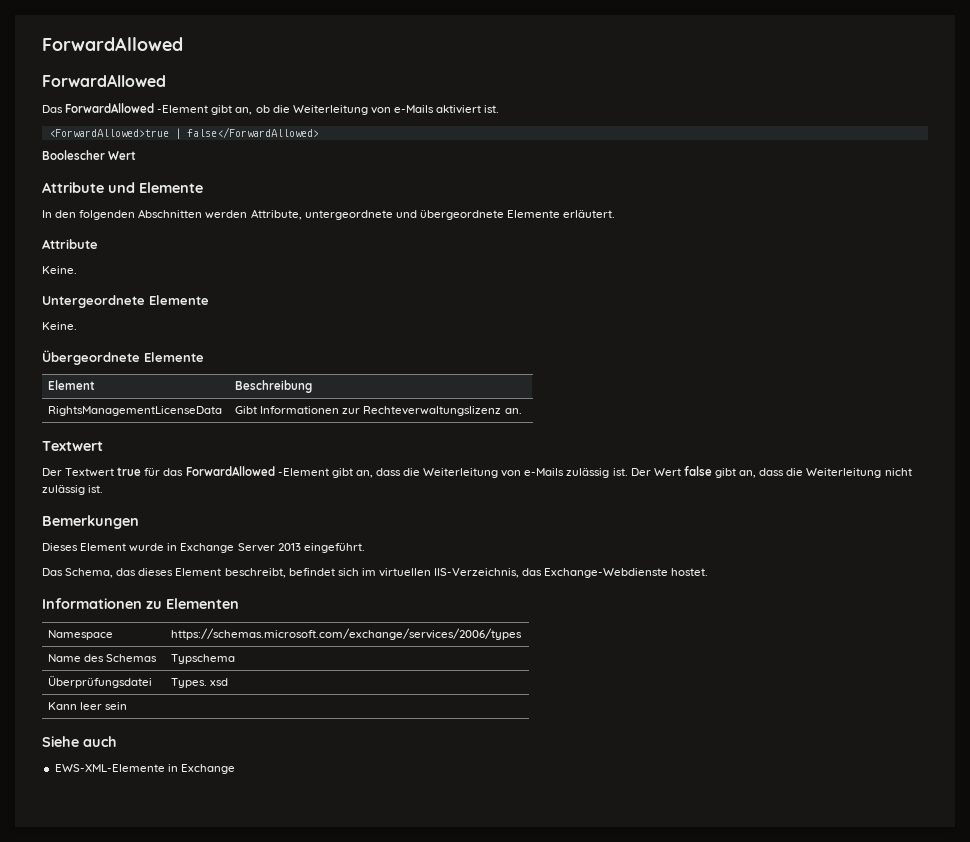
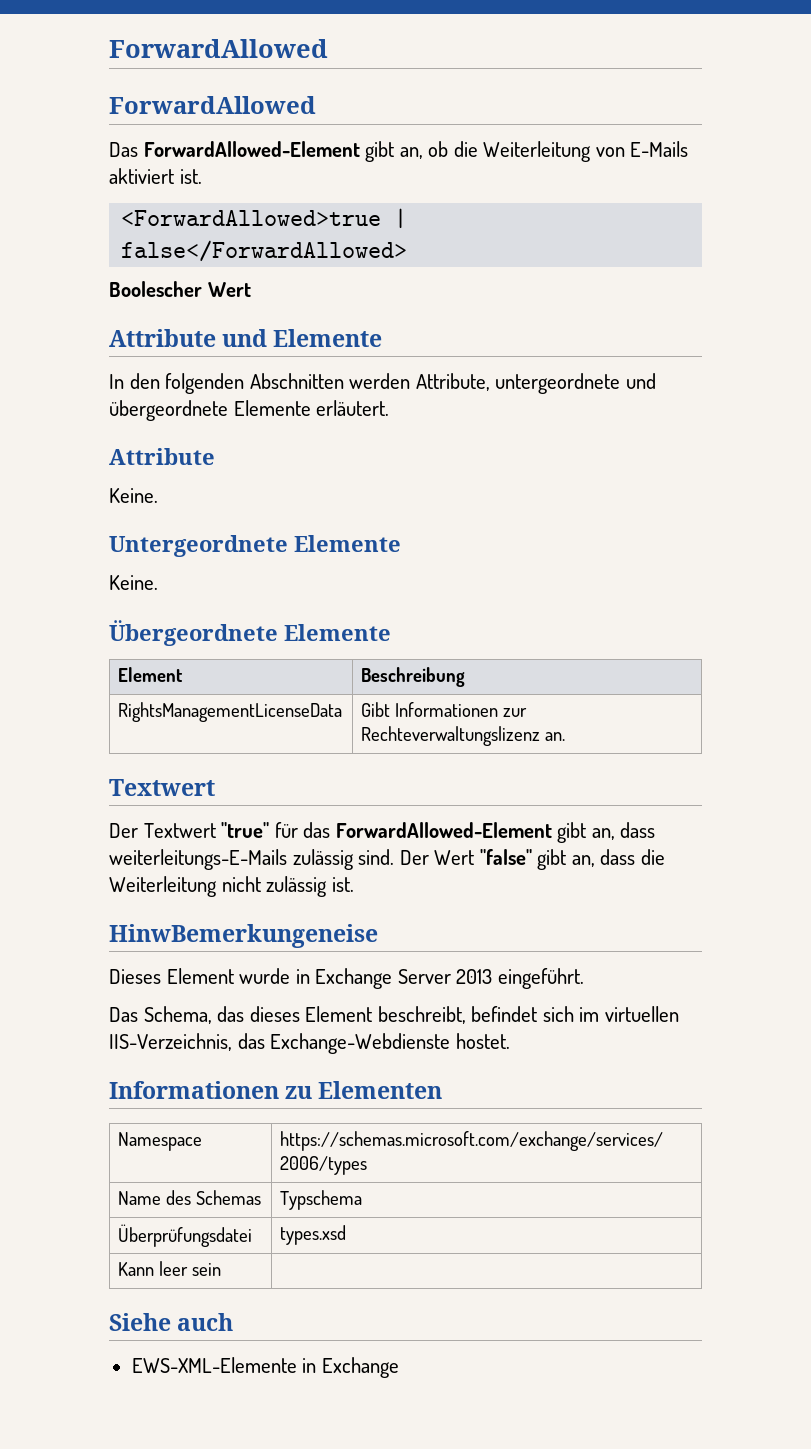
[65,103,209,113] ForwardAllowed -Element -> [143,141,360,157] ForwardAllowed-Element
[393,105,434,113] e-Mails -> [630,141,689,157] E-Mails
[117,467,142,476] true -> [221,822,270,838] "true"
[185,466,628,478] ForwardAllowed -Element gibt an, dass die Weiterleitung von e-Mails zulässig ist. -> [335,822,656,843] [109,849,395,870] ForwardAllowed-Element gibt an, dass weiterleitungs-E-Mails zulässig sind.
[683,466,712,476] false -> [479,849,532,865] "false"
[42,515,139,529] Bemerkungen -> [109,924,378,948] HinwBemerkungeneise
[171,678,229,688] Types. xsd -> [280,1225,347,1245] types.xsd

